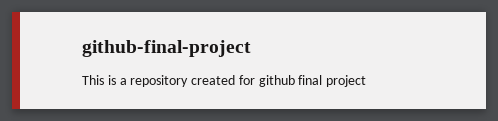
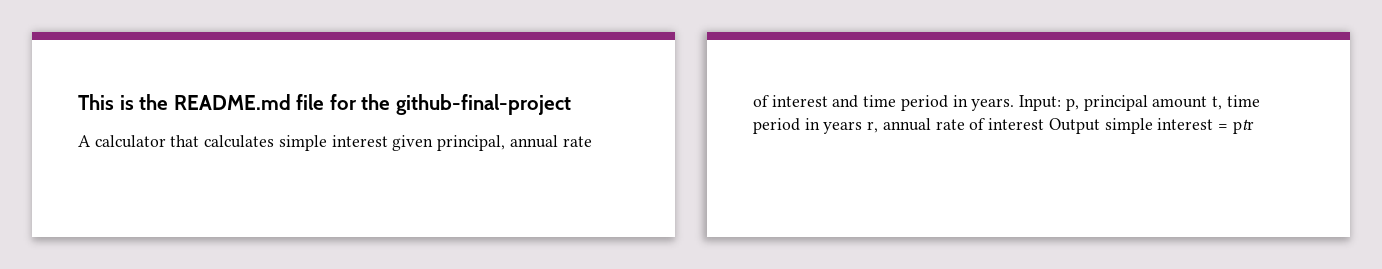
[82,40,251,57] [82,75,367,87] github-final-project // This is a repository created for github final project -> [78,94,571,115] [78,135,592,151] [753,95,1260,111] [753,118,1254,134] This is the README.md file for the github-final-project // A calculator that calculates simple interest given principal, annual rate of interest and time period in years. Input: p, principal amount t, time period in years r, annual rate of interest Output simple interest = ptr

